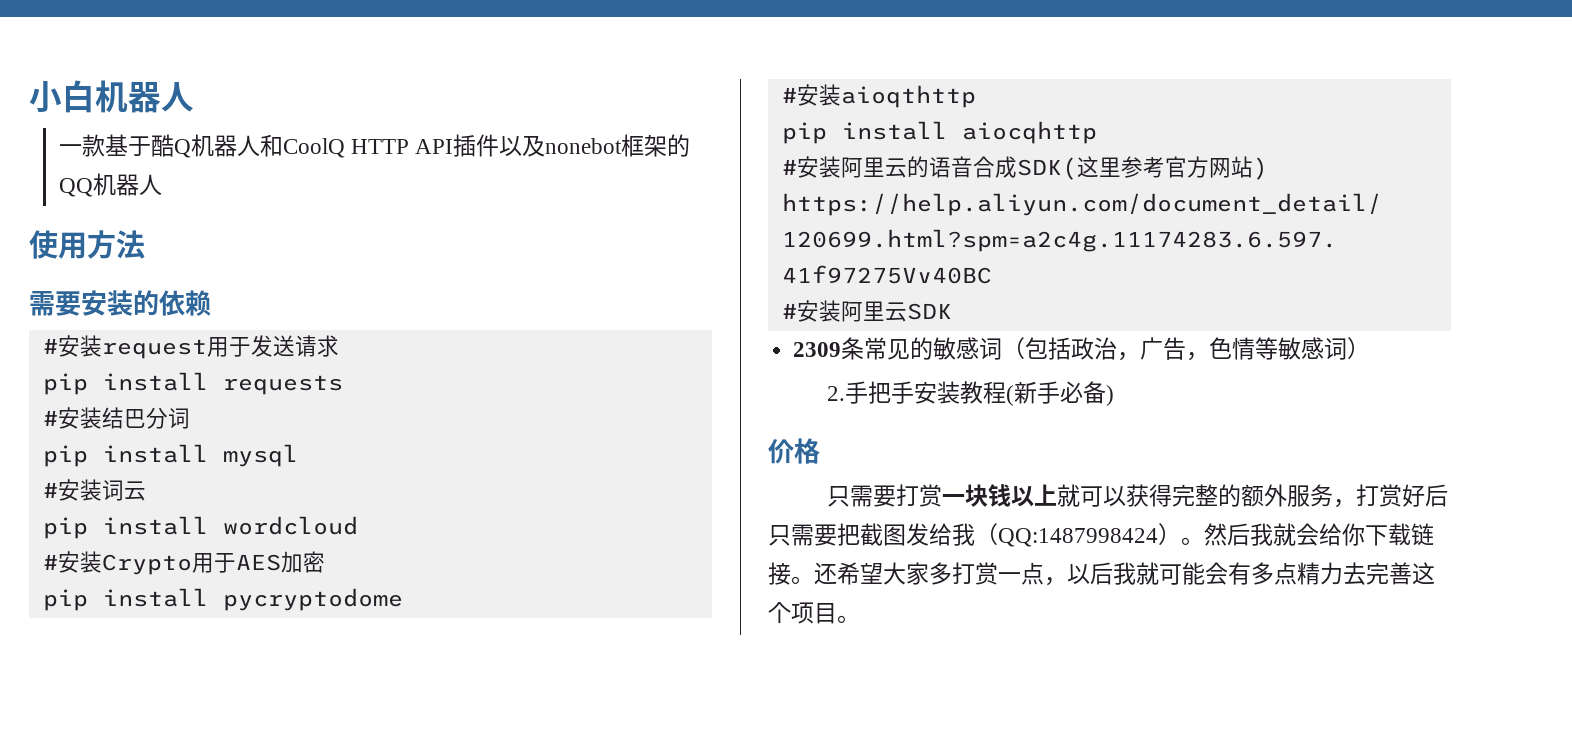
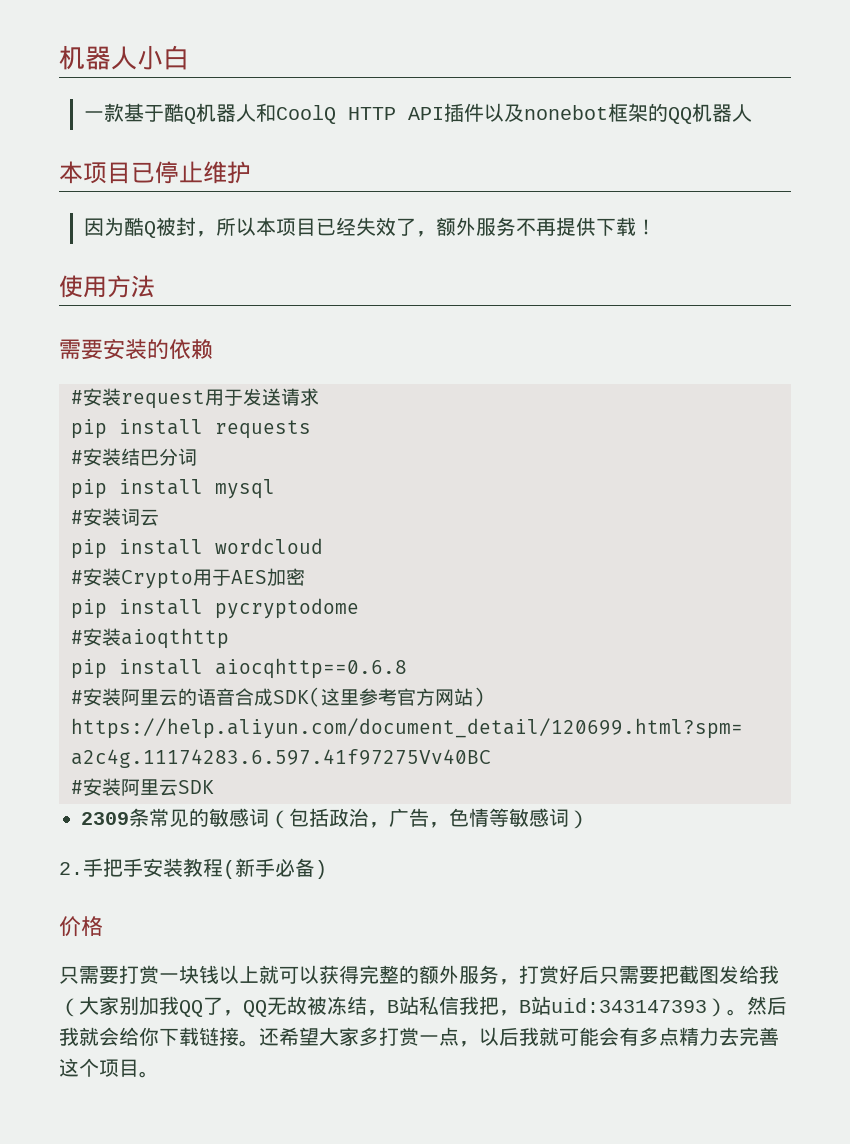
[29,80,194,113] 小白机器人 -> [59,45,189,70] 机器人小白
(162, 184) none -> [59,161,251,184] [83,217,656,238] // 本项目已停止维护 // 因为酷Q被封，所以本项目已经失效了，额外服务不再提供下载！
[961,121,1097,144] aiocqhttp -> [215,658,407,679] aiocqhttp==0.6.8
[998,528,1158,547] QQ:1487998424 -> [79,996,707,1017] 大家别加我QQ了，QQ无故被冻结，B站私信我把，B站uid:343147393

